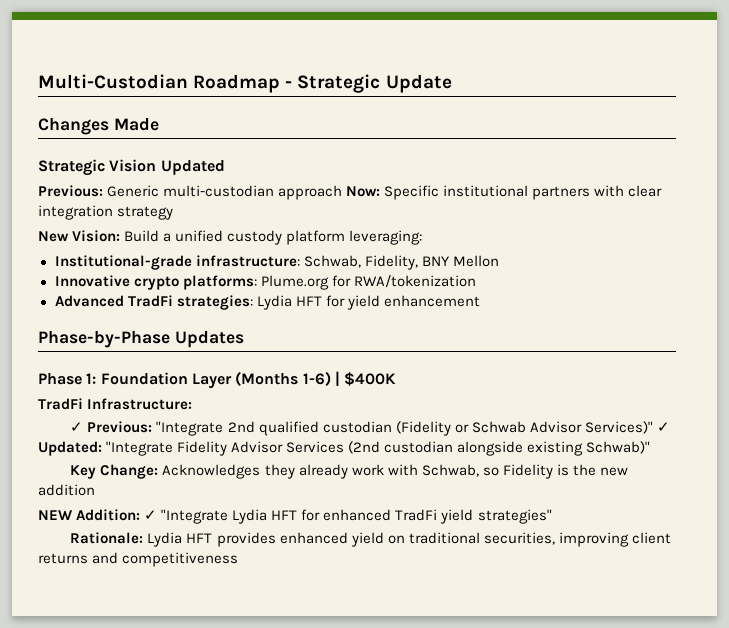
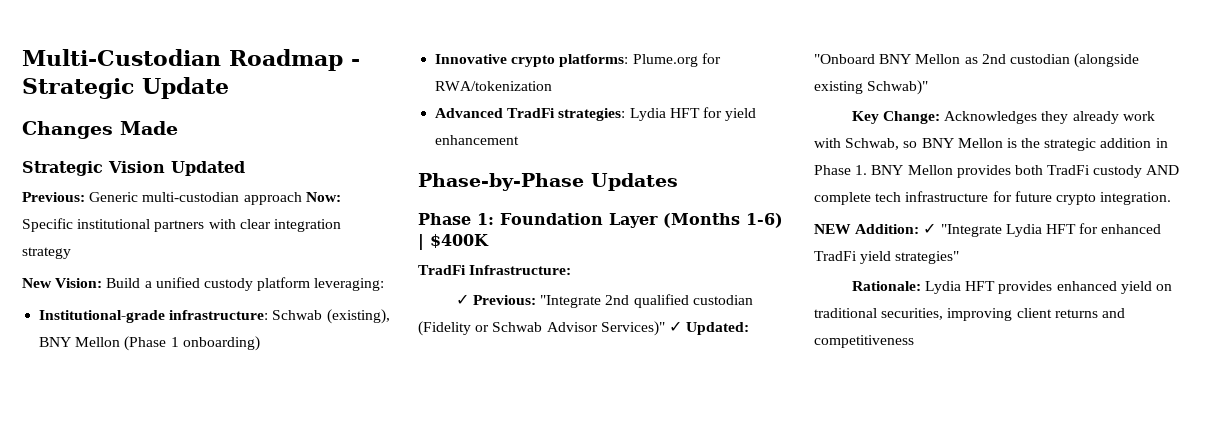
[303,255,499,270] Schwab, Fidelity, BNY Mellon -> [272,309,390,324] [39,336,260,351] Schwab (existing), BNY Mellon (Phase 1 onboarding)
[106,441,524,456] "Integrate Fidelity Advisor Services (2nd custodian alongside -> [814,53,1140,68] "Onboard BNY Mellon as 2nd custodian (alongside
[502,464,553,479] Fidelity -> [921,138,1003,148] BNY Mellon
[599,467,628,476] new -> [1044,138,1097,151] strategic
(95, 490) none -> [1155,138,1168,148] [814,165,1180,178] [814,191,1172,205] in Phase 1. BNY Mellon provides both TradFi custody AND complete tech infrastructure for future crypto integration.

